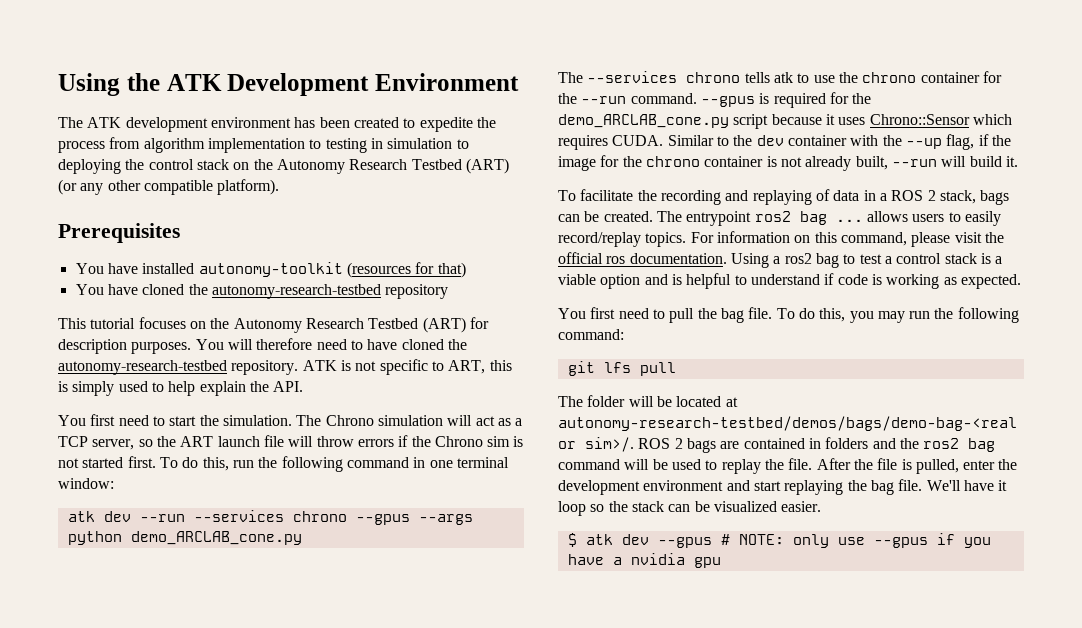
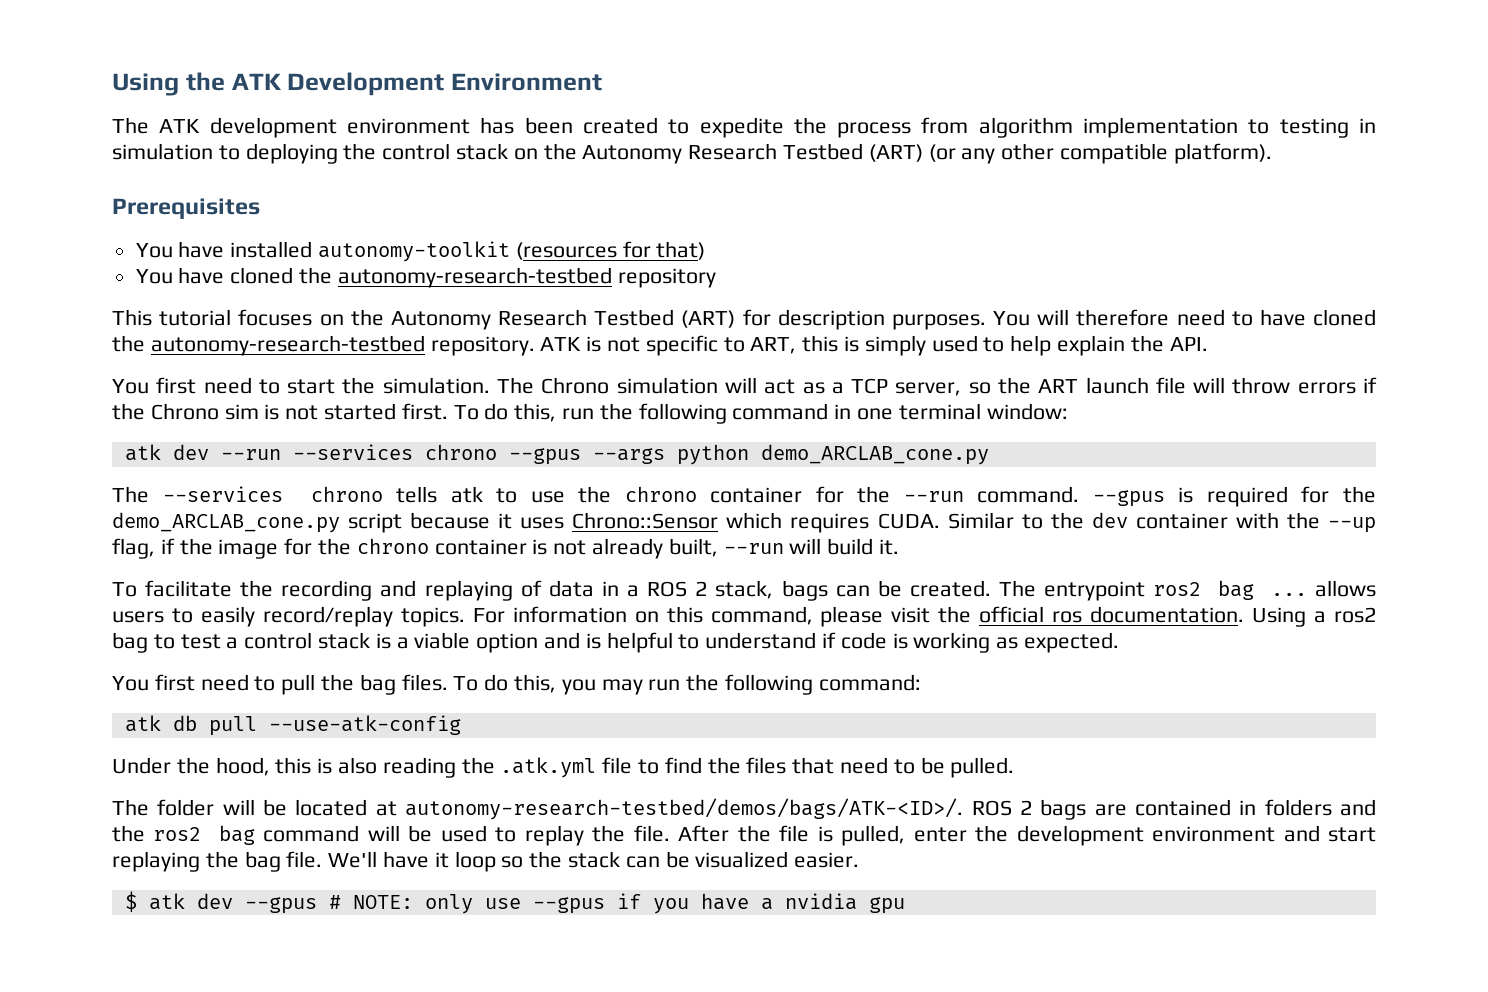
[748,307,773,319] file. -> [401,674,448,691] files.
[567,361,676,376] git lfs pull -> [124,715,461,736] [112,757,1015,778] atk db pull --use-atk-config // Under the hood, this is also reading the .atk.yml file to find the files that need to be pulled.
[558,416,1017,431] [558,437,634,452] autonomy-research-testbed/demos/bags/demo-bag-<real or sim>/. -> [405,798,964,820] autonomy-research-testbed/demos/bags/ATK-<ID>/.

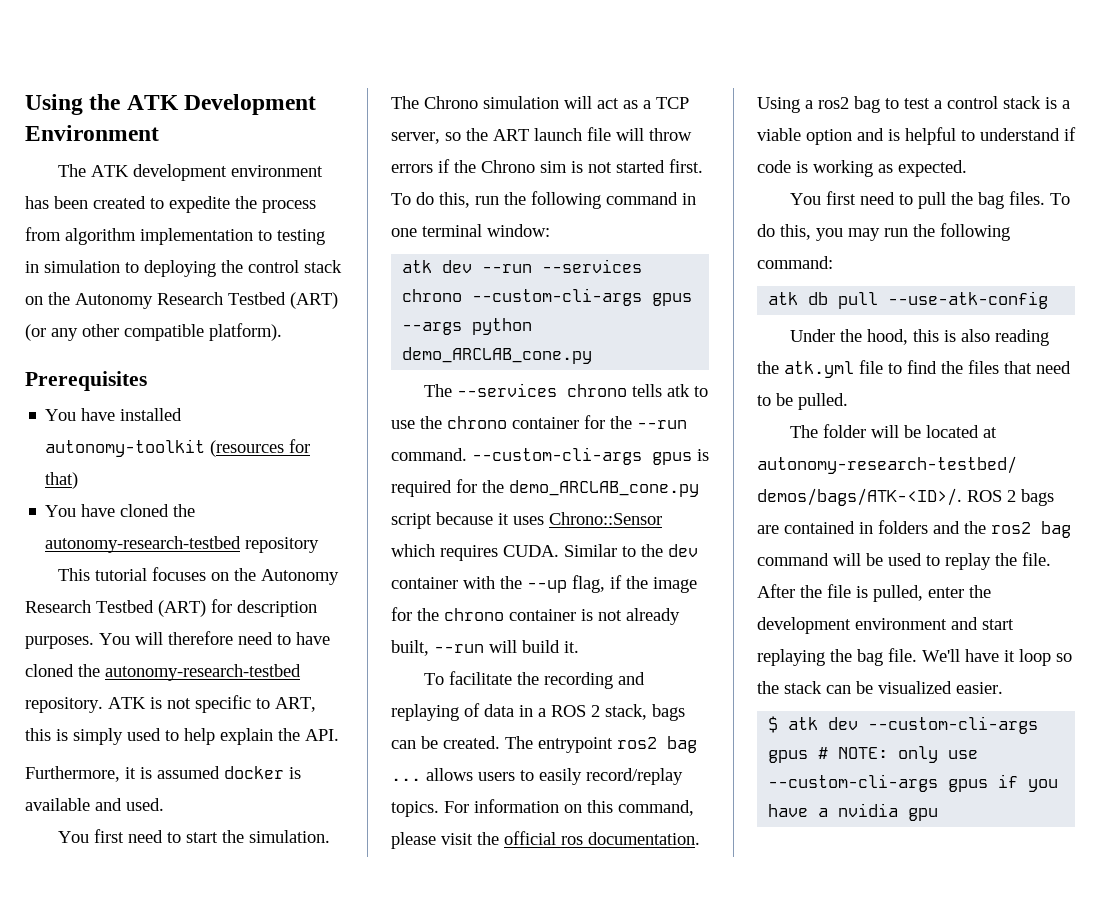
(1208, 344) none -> [25,766,301,782] [25,798,164,811] // Furthermore, it is assumed docker is available and used.
[508,448,581,465] --gpus -> [472,288,693,306] --custom-cli-args gpus
[1092,490,1165,507] --gpus -> [472,447,692,465] --custom-cli-args gpus
[500,757,597,778] .atk.yml -> [784,361,854,378] atk.yml
[244,897,317,914] --gpus -> [868,716,1039,734] [768,750,809,763] --custom-cli-args gpus
[532,897,605,914] --gpus -> [768,774,989,792] --custom-cli-args gpus

